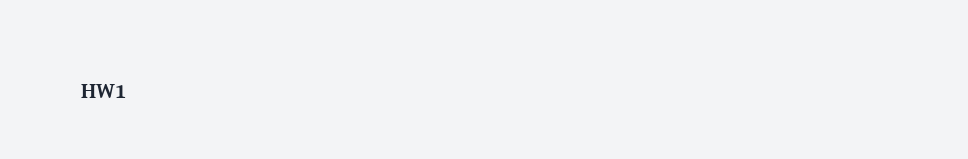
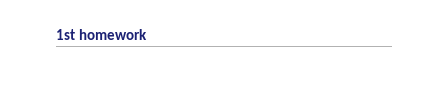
[81,84,126,98] HW1 -> [56,29,147,40] 1st homework

